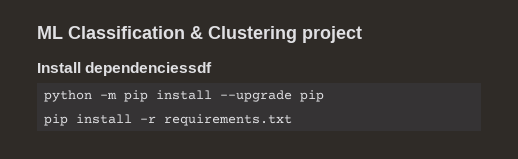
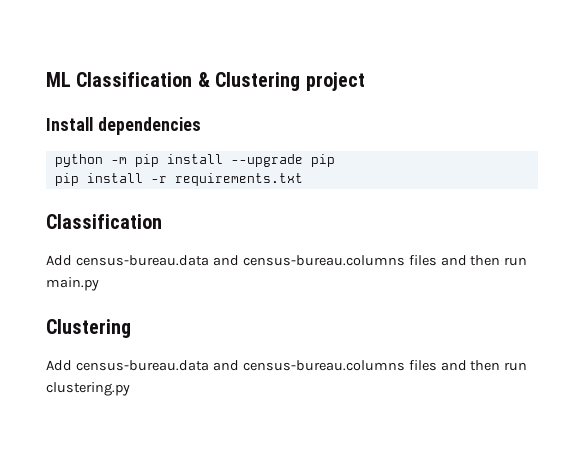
[85,62,213,76] dependenciessdf -> [97,117,201,135] dependencies
(292, 120) none -> [46,214,162,229] [46,255,528,266] [46,277,99,291] [46,319,131,338] [46,360,528,371] [46,382,130,396] // Classification // Add census-bureau.data and census-bureau.columns files and then run main.py // Clustering // Add census-bureau.data and census-bureau.columns files and then run clustering.py

